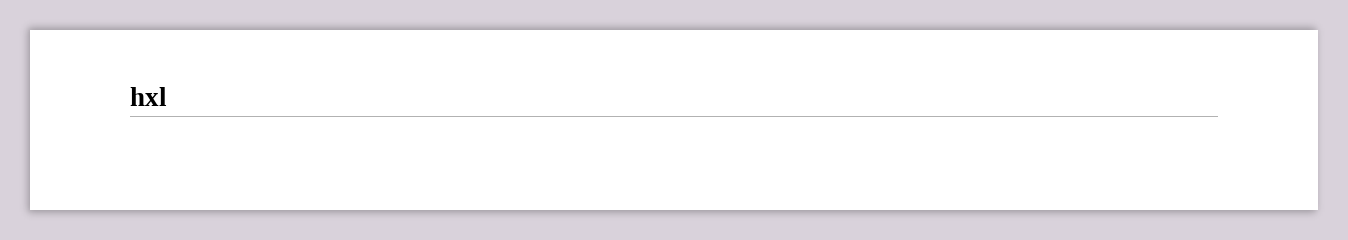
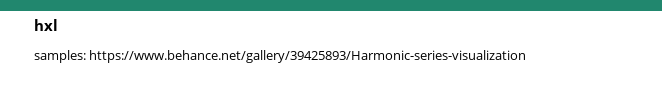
(167, 96) none -> [34,50,527,63] // samples: https://www.behance.net/gallery/39425893/Harmonic-series-visualization

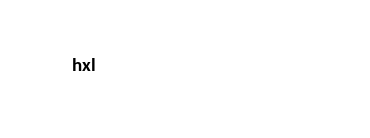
[34,50,527,63] // samples: https://www.behance.net/gallery/39425893/Harmonic-series-visualization -> (96, 64) none

